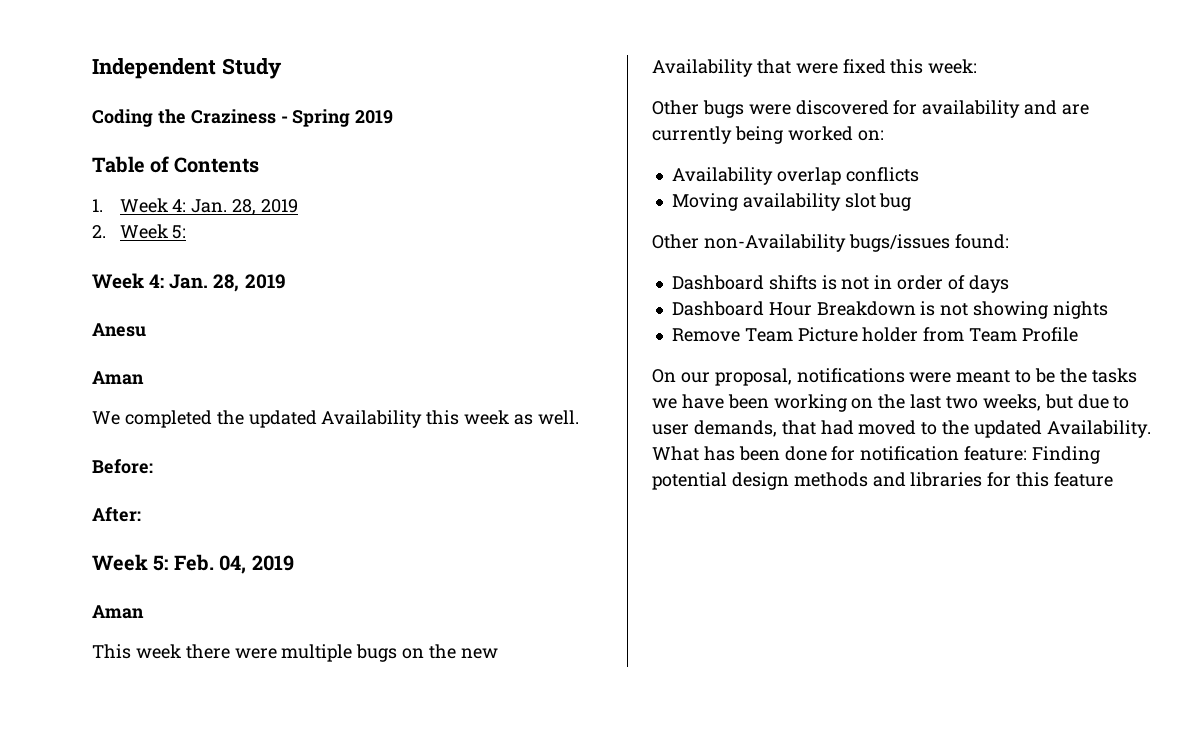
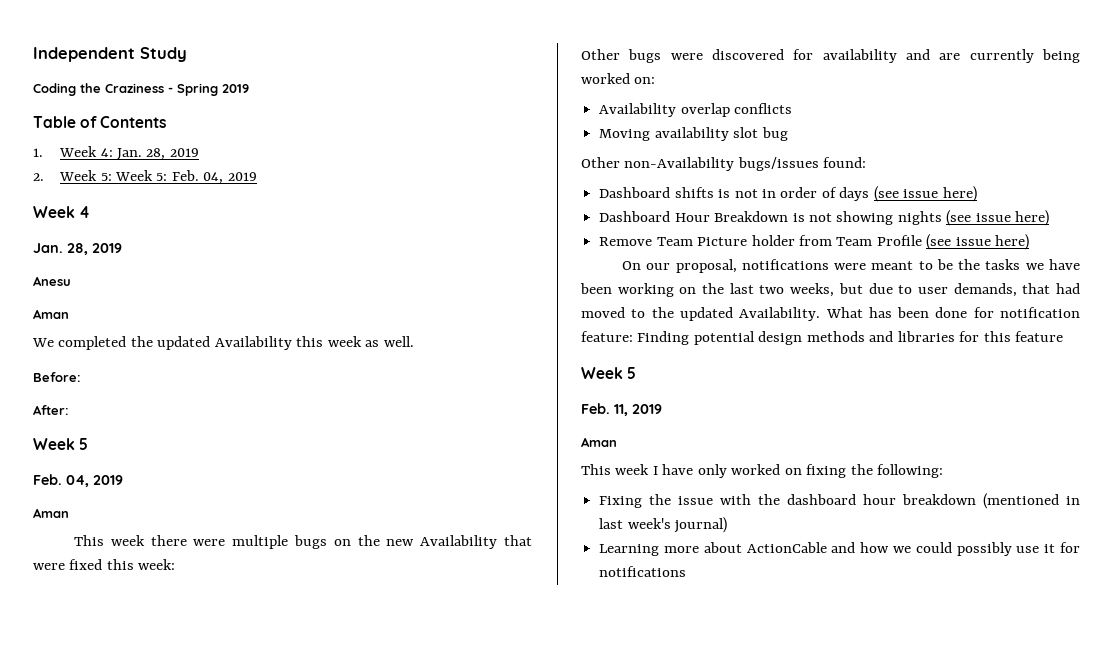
[92,273,165,289] // Week 4: -> [114,170,257,184] [33,206,91,218] Week 5: Feb. 04, 2019 // Week 4 //
[153,555,169,571] 5: -> [79,438,89,450] 5 //
(1009, 284) none -> [873,186,977,202] (see issue here)
(1108, 310) none -> [946,210,1050,226] (see issue here)
(1078, 334) none -> [926,234,1030,250] (see issue here)
(1114, 479) none -> [581,367,637,379] [581,403,662,416] [581,437,617,447] [581,464,944,478] [599,493,1080,509] [599,517,728,533] [599,542,1080,556] [599,566,687,577] // Week 5 // Feb. 11, 2019 // Aman // This week I have only worked on fixing the following: // Fixing the issue with the dashboard hour breakdown (mentioned in last week's journal) // Learning more about ActionCable and how we could possibly use it for notifications

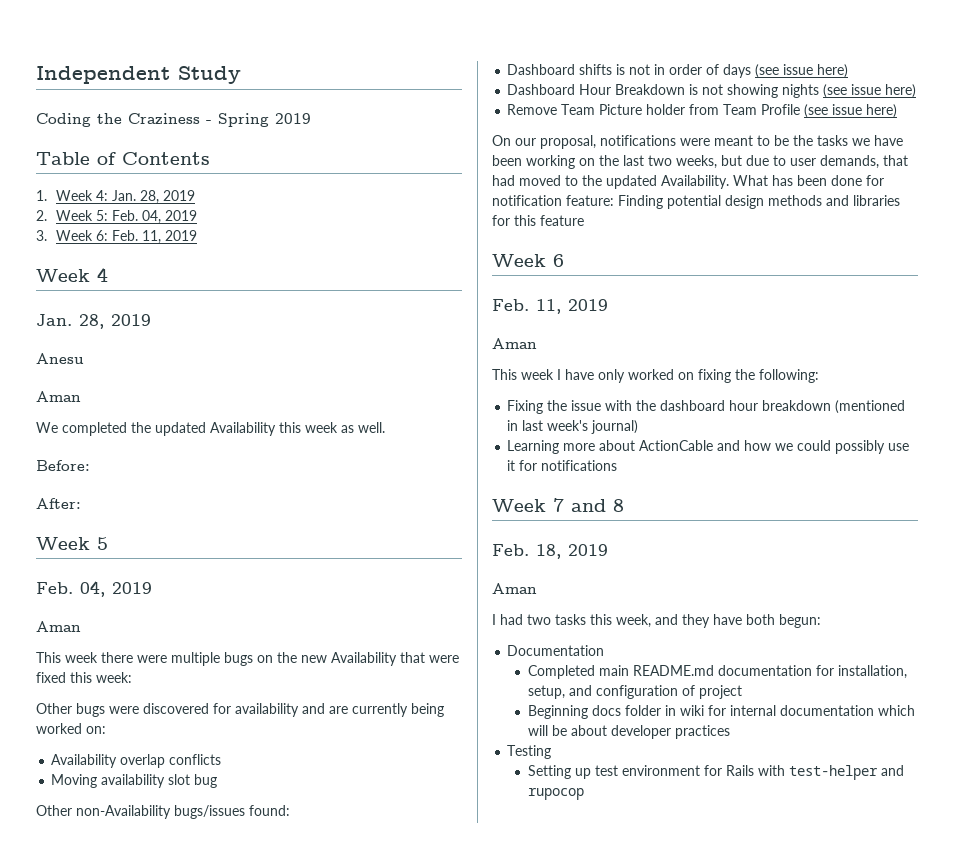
[114,170,257,184] Week 5: Feb. 04, 2019 -> [112,210,198,224] [36,230,198,244] Feb. 04, 2019 // 3. Week 6: Feb. 11, 2019
[627,367,637,379] 5 -> [553,254,564,267] 6
(687, 571) none -> [492,498,624,512] [492,544,608,559] [492,583,537,594] [492,614,821,628] [507,645,605,656] [527,665,907,679] [527,685,742,699] [527,705,915,719] [527,725,730,739] [507,745,552,759] [527,765,904,780] [527,788,584,800] // Week 7 and 8 // Feb. 18, 2019 // Aman // I had two tasks this week, and they have both begun: // Documentation // Completed main README.md documentation for installation, setup, and configuration of project // Beginning docs folder in wiki for internal documentation which will be about developer practices // Testing // Setting up test environment for Rails with test-helper and rupocop

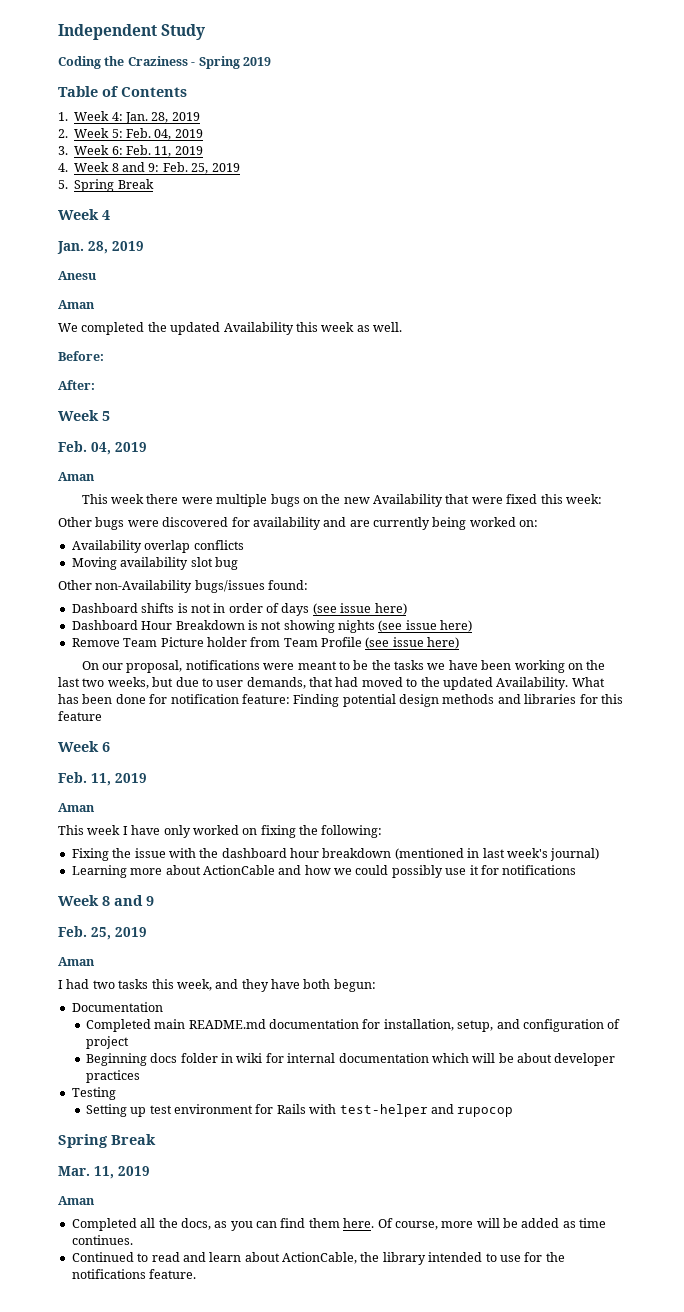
(198, 235) none -> [58,162,240,174] [58,179,154,192] // 4. Week 8 and 9: Feb. 25, 2019 // 5. Spring Break
[553,498,624,512] [492,544,561,559] 7 and 8 // Feb. 18, -> [102,895,154,906] [58,926,111,940] 8 and 9 // Feb. 25,
(584, 794) none -> [58,1134,156,1148] [58,1166,150,1179] [58,1196,95,1205] [71,1218,607,1231] [71,1235,133,1245] [71,1252,565,1265] [71,1269,197,1279] // Spring Break // Mar. 11, 2019 // Aman // Completed all the docs, as you can find them here. Of course, more will be added as time continues. // Continued to read and learn about ActionCable, the library intended to use for the notifications feature.

